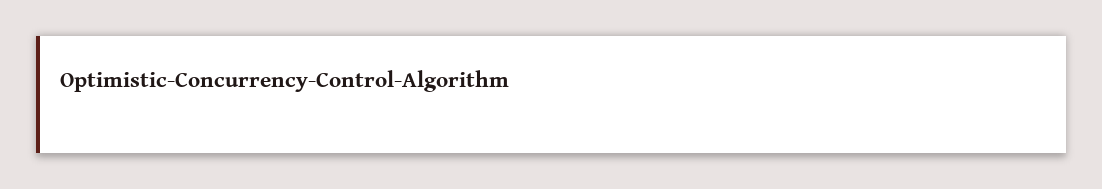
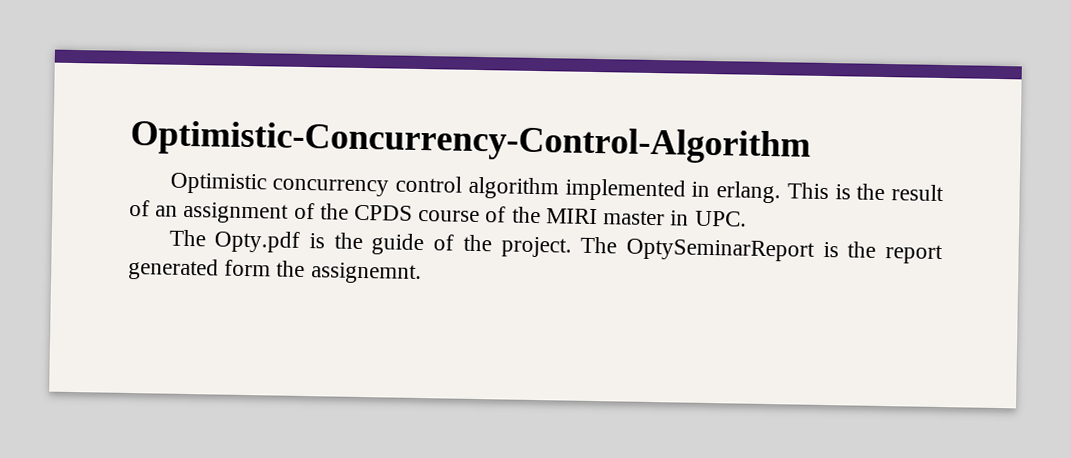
(509, 81) none -> [169,172,944,204] [129,199,747,227] [168,229,943,265] [128,257,422,285] // Optimistic concurrency control algorithm implemented in erlang. This is the result of an assignment of the CPDS course of the MIRI master in UPC. // The Opty.pdf is the guide of the project. The OptySeminarReport is the report generated form the assignemnt.

